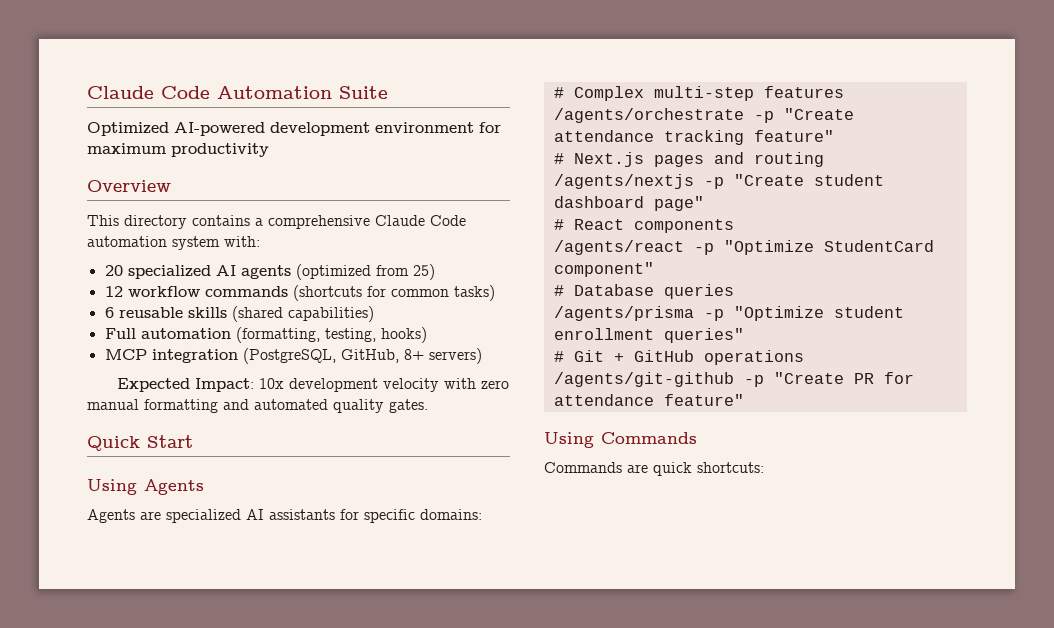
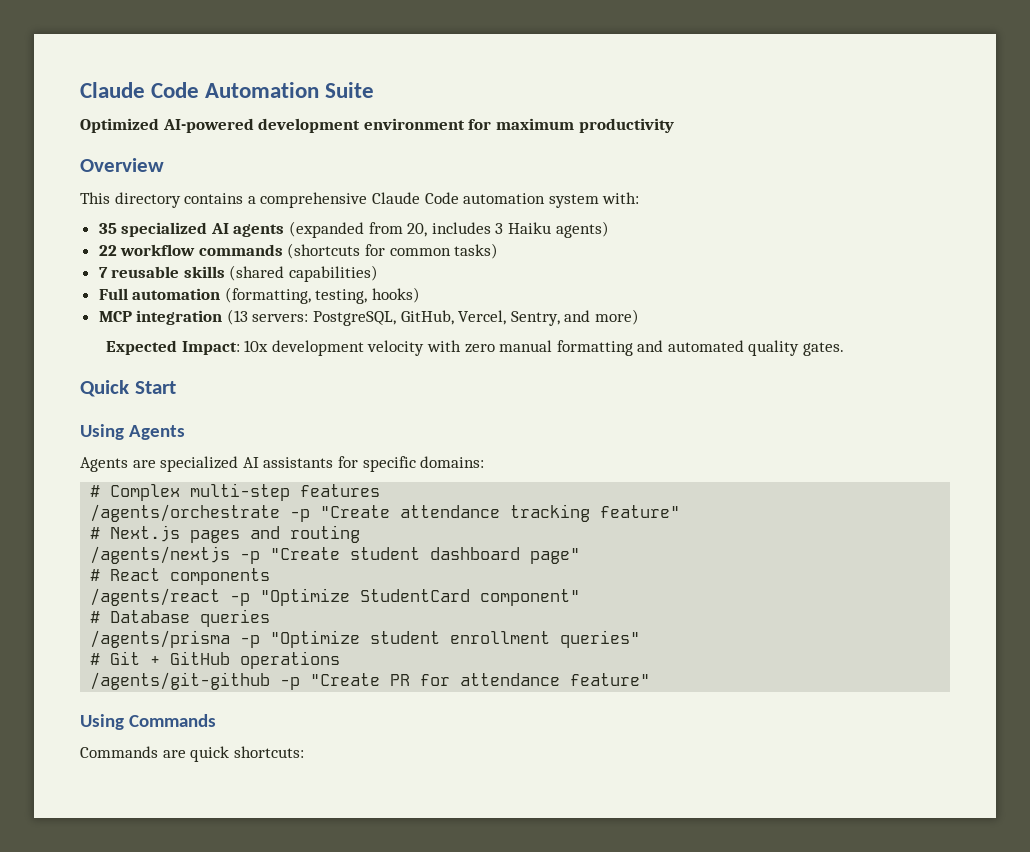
[104,265,123,276] 20 -> [98,223,117,234] 35
[295,264,435,280] [104,286,123,297] (optimized from 25) // 12 -> [289,221,609,238] [98,245,117,256] (expanded from 20, includes 3 Haiku agents) // 22
[104,307,114,318] 6 -> [98,267,108,278] 7
[242,348,482,364] (PostgreSQL, GitHub, 8+ servers) -> [226,309,640,326] (13 servers: PostgreSQL, GitHub, Vercel, Sentry, and more)

